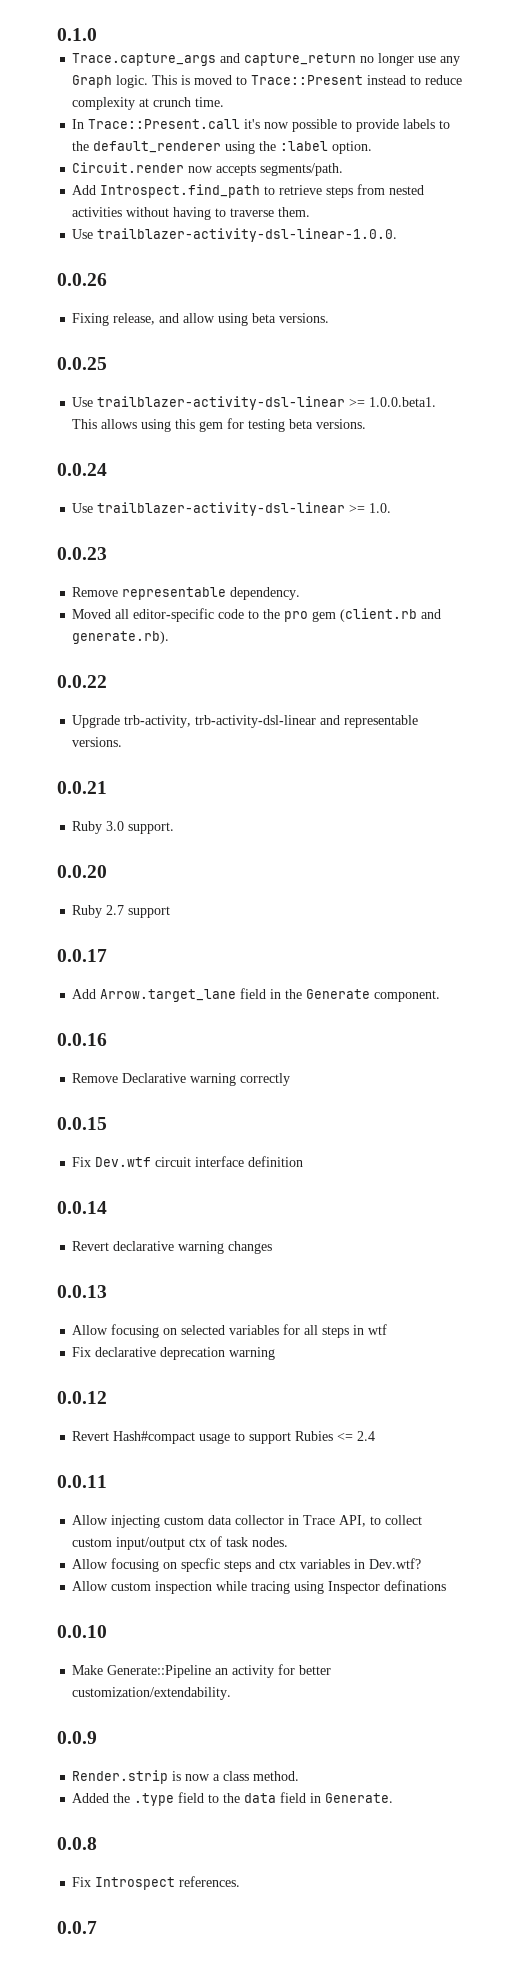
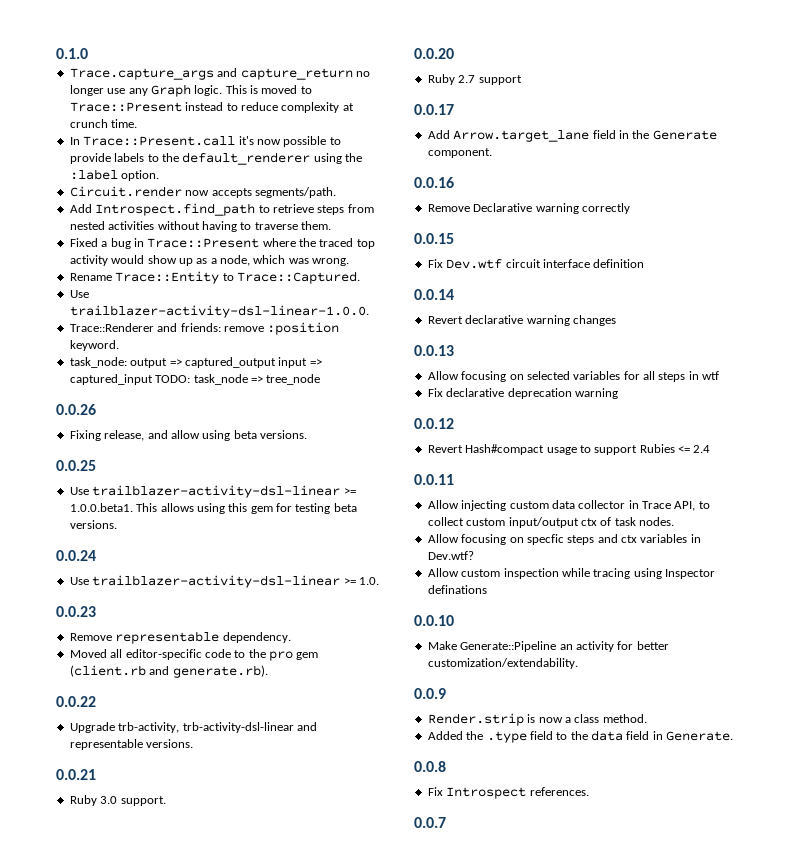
[72,228,398,242] Use trailblazer-activity-dsl-linear-1.0.0. -> [69,238,375,249] [69,255,350,266] [69,271,360,284] [69,290,89,298] [69,305,369,318] [69,322,340,335] [69,340,119,351] [69,357,322,368] [69,374,321,385] Fixed a bug in Trace::Present where the traced top activity would show up as a node, which was wrong. // Rename Trace::Entity to Trace::Captured. // Use trailblazer-activity-dsl-linear-1.0.0. // Trace::Renderer and friends: remove :position keyword. // task_node: output => captured_output input => captured_input TODO: task_node => tree_node

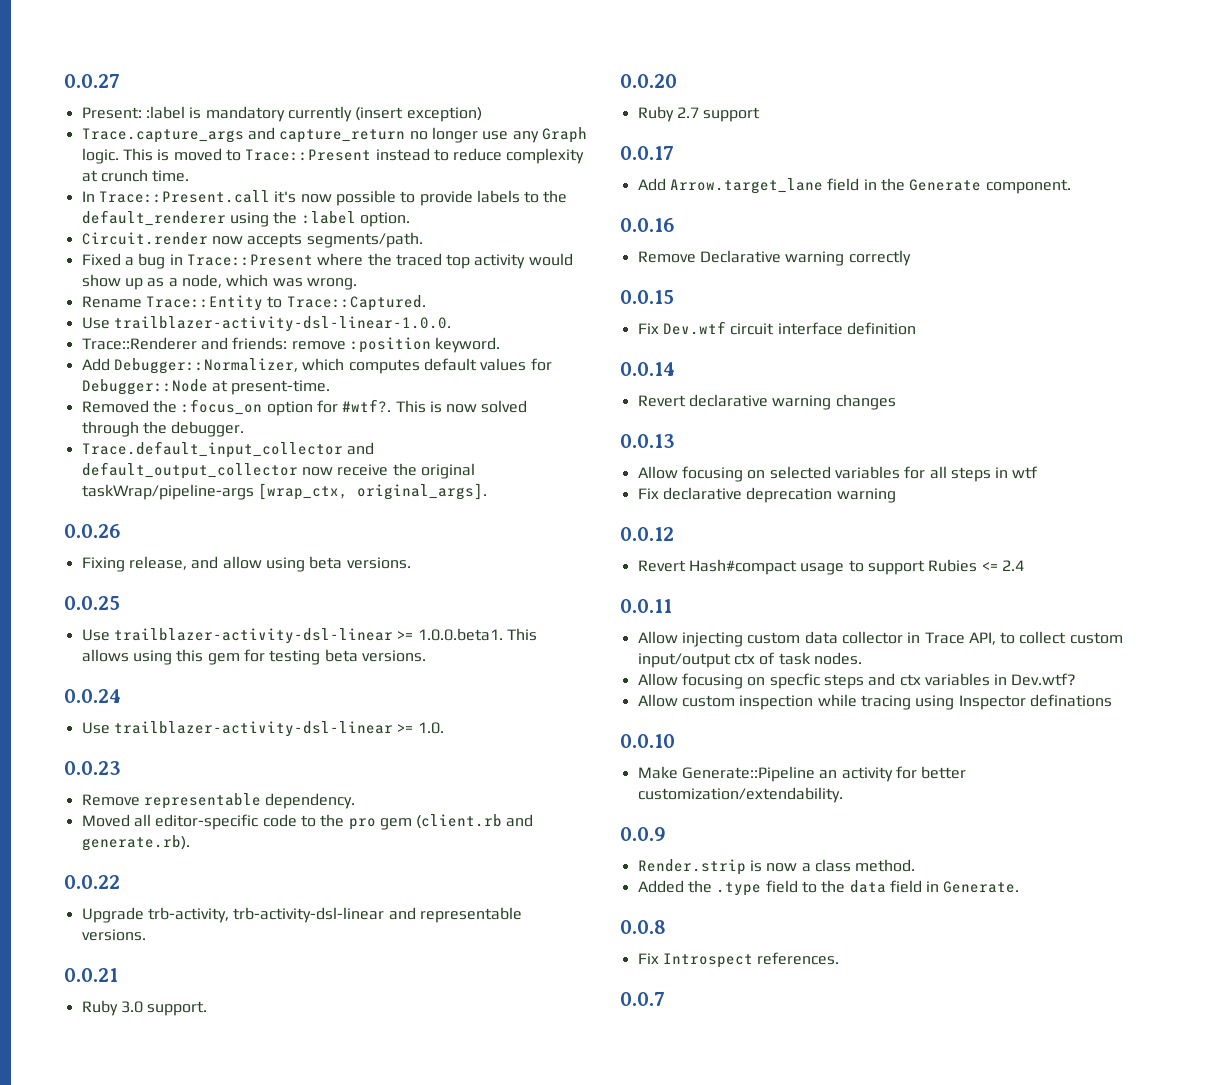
[56,48,88,59] 0.1.0 -> [64,74,120,88] [81,106,482,122] 0.0.27 // Present: :label is mandatory currently (insert exception)
[69,203,374,216] [69,221,331,232] // Add Introspect.find_path to retrieve steps from nested activities without having to traverse them. -> (423, 240) none
[69,357,322,368] [69,374,321,385] task_node: output => captured_output input => captured_input TODO: task_node => tree_node -> [81,358,552,374] [81,379,331,395] [81,399,528,416] [81,421,245,437] [81,441,374,458] [81,462,475,479] [81,483,487,500] Add Debugger::Normalizer, which computes default values for Debugger::Node at present-time. // Removed the :focus_on option for #wtf?. This is now solved through the debugger. // Trace.default_input_collector and default_output_collector now receive the original taskWrap/pipeline-args [wrap_ctx, original_args].

